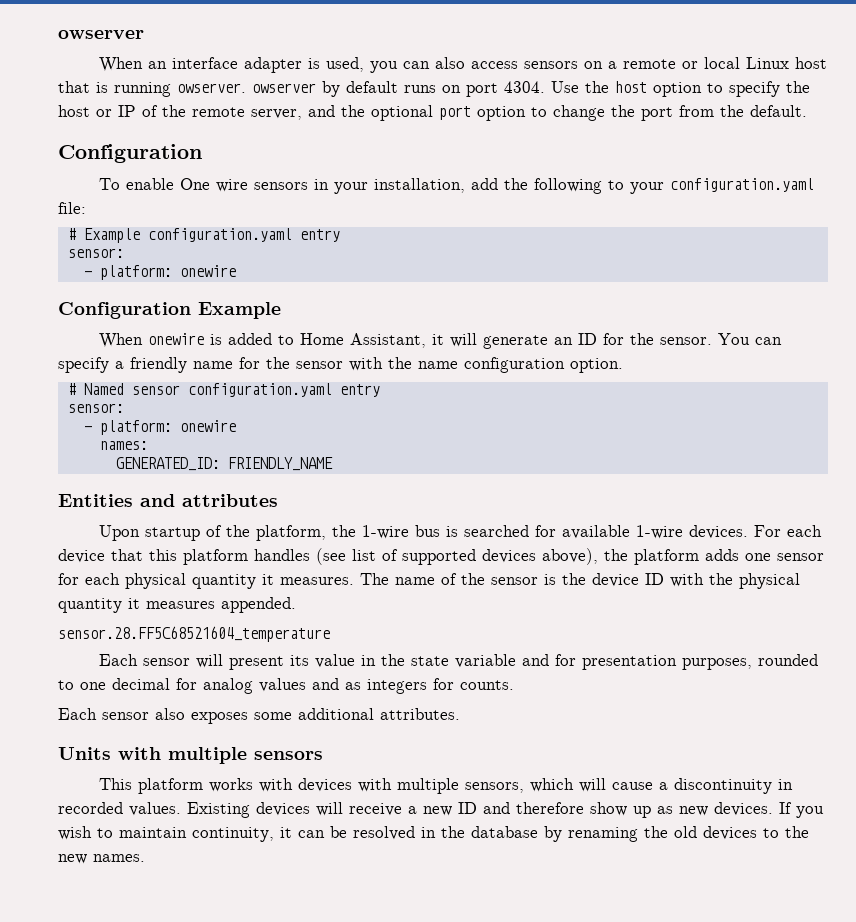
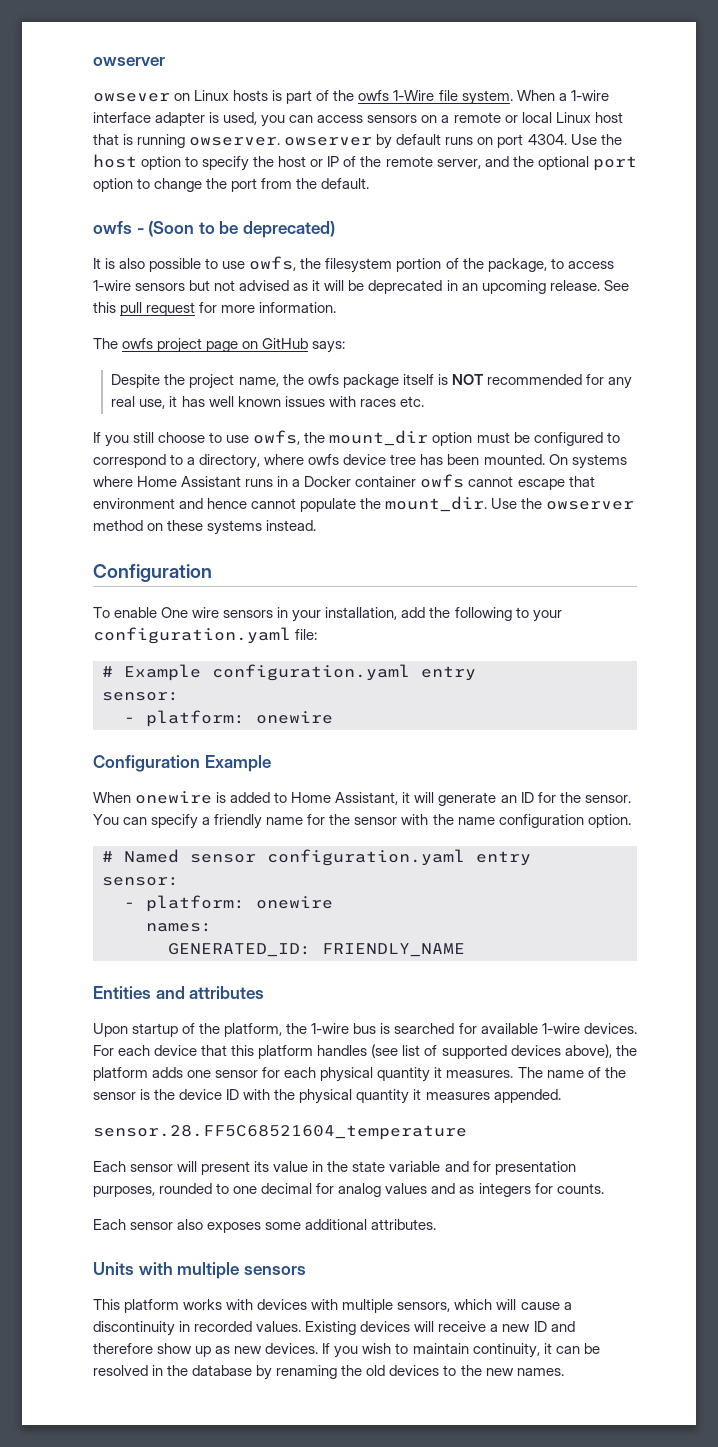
[98,57,167,72] When an -> [93,90,609,105] owsever on Linux hosts is part of the owfs 1-Wire file system. When a 1-wire
[434,57,465,69] also -> (314, 119) none
(807, 111) none -> [93,221,335,238] [93,256,614,273] [93,280,629,294] [93,302,337,316] [93,338,346,353] [111,374,632,389] [111,396,424,409] [93,430,620,447] [93,454,627,469] [93,474,595,490] [93,496,635,512] [93,520,317,535] // owfs - (Soon to be deprecated) // It is also possible to use owfs, the filesystem portion of the package, to access 1-wire sensors but not advised as it will be deprecated in an upcoming release. See this pull request for more information. // The owfs project page on GitHub says: // Despite the project name, the owfs package itself is NOT recommended for any real use, it has well known issues with races etc. // If you still choose to use owfs, the mount_dir option must be configured to correspond to a directory, where owfs device tree has been mounted. On systems where Home Assistant runs in a Docker container owfs cannot escape that environment and hence cannot populate the mount_dir. Use the owserver method on these systems instead.

